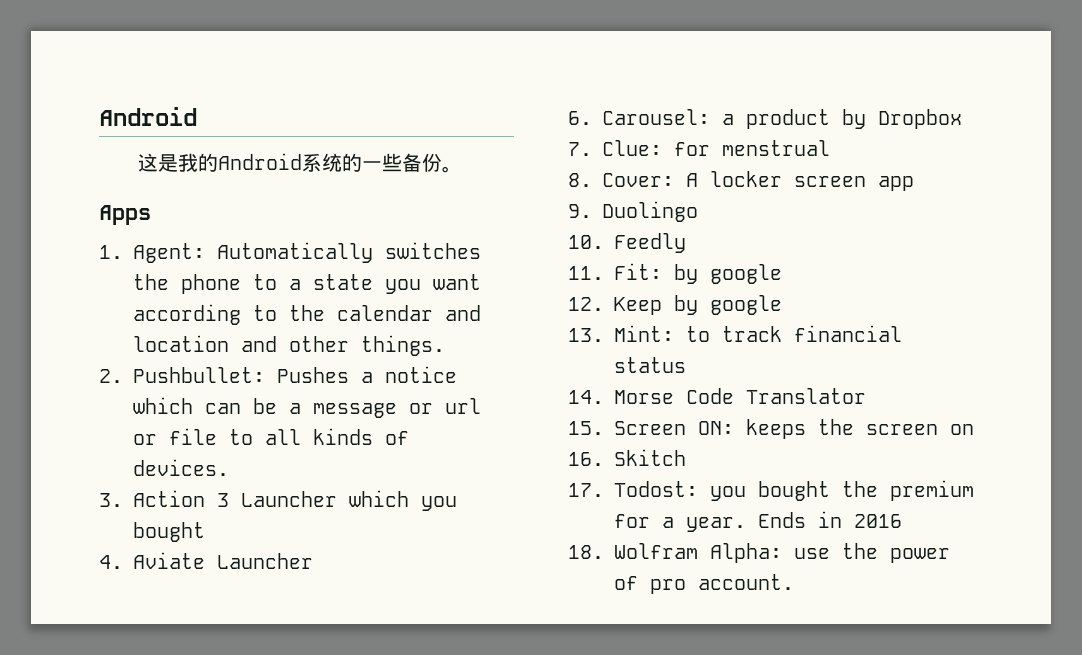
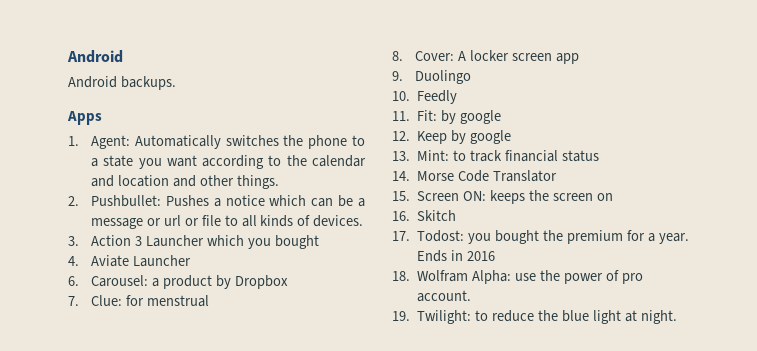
[137,153,462,173] 这是我的Android系统的一些备份。 -> [68,76,176,90] Android backups.
(794, 582) none -> [392,310,677,324] // 19. Twilight: to reduce the blue light at night.

